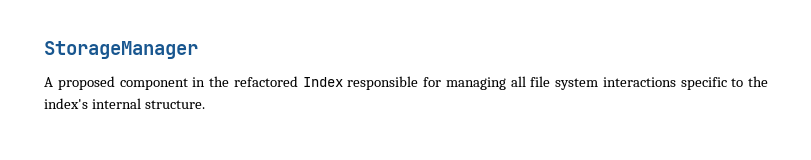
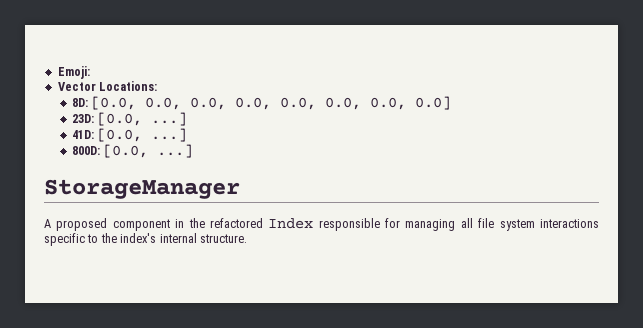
(44, 50) none -> [57,66,90,79] [57,81,158,91] [72,96,452,110] [72,112,188,126] [72,128,188,142] [72,144,194,158] Emoji: // Vector Locations: // 8D: [0.0, 0.0, 0.0, 0.0, 0.0, 0.0, 0.0, 0.0] // 23D: [0.0, ...] // 41D: [0.0, ...] // 800D: [0.0, ...] //

